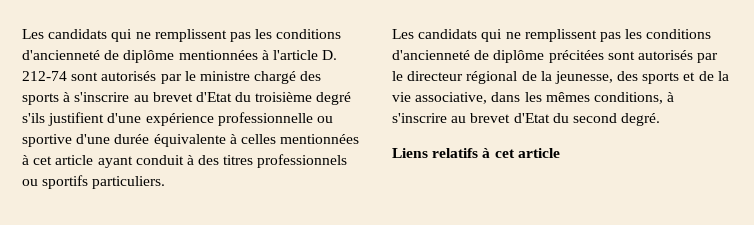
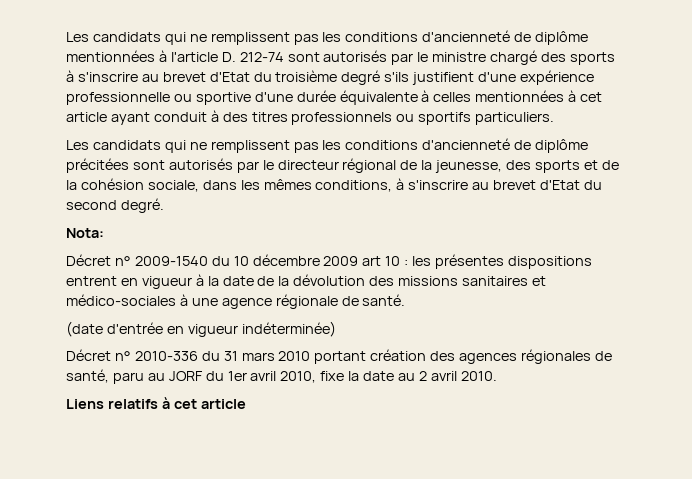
[392,92,488,104] vie associative, -> [80,178,199,192] cohésion sociale,
(661, 119) none -> [66,228,104,238] [66,254,592,269] [66,274,546,289] [66,294,406,309] [66,321,336,337] [66,349,612,364] [66,369,497,384] // Nota: // Décret n° 2009-1540 du 10 décembre 2009 art 10 : les présentes dispositions entrent en vigueur à la date de la dévolution des missions sanitaires et médico-sociales à une agence régionale de santé. // (date d'entrée en vigueur indéterminée) // Décret n° 2010-336 du 31 mars 2010 portant création des agences régionales de santé, paru au JORF du 1er avril 2010, fixe la date au 2 avril 2010.

